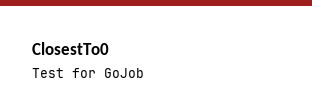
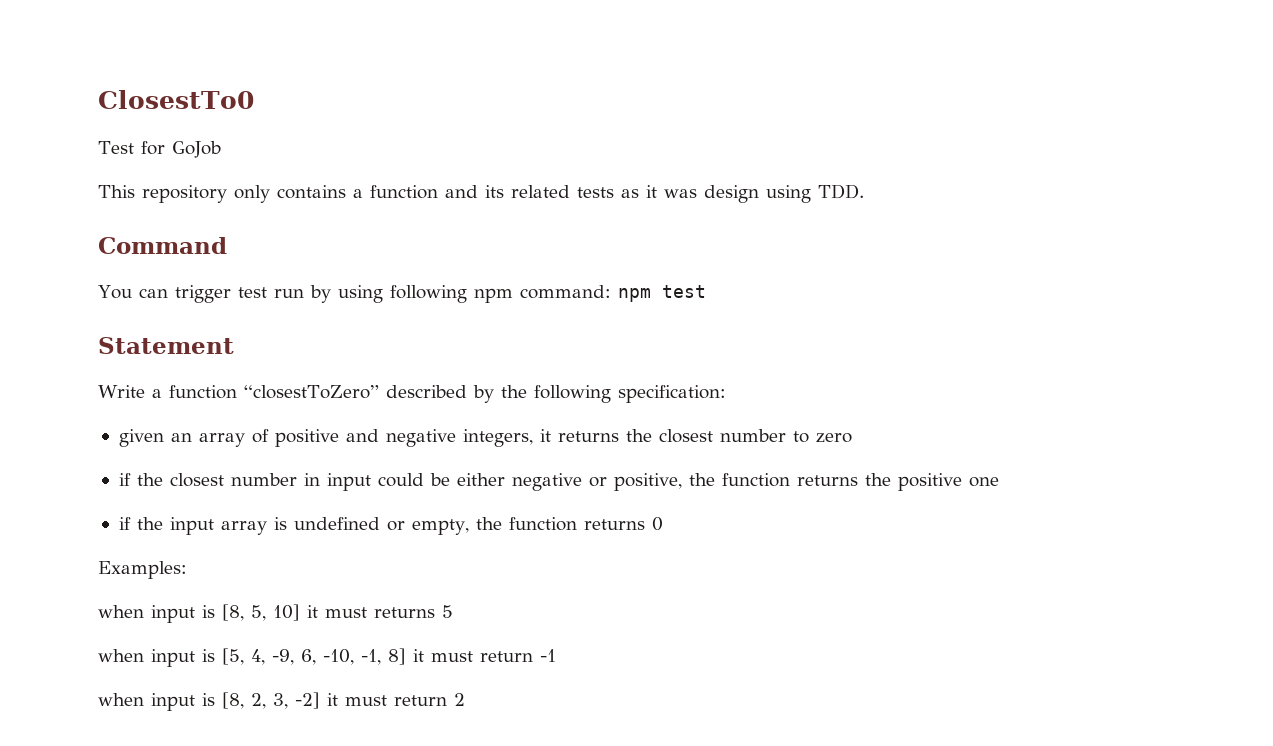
(144, 73) none -> [98,184,864,203] [98,237,227,254] [98,285,706,303] [98,337,234,354] [98,385,726,403] [118,429,852,447] [118,473,999,491] [118,517,663,535] [98,561,187,579] [98,604,453,623] [98,648,556,667] [98,692,465,711] // This repository only contains a function and its related tests as it was design using TDD. // Command // You can trigger test run by using following npm command: npm test // Statement // Write a function “closestToZero” described by the following specification: // given an array of positive and negative integers, it returns the closest number to zero // if the closest number in input could be either negative or positive, the function returns the positive one // if the input array is undefined or empty, the function returns 0 // Examples: // when input is [8, 5, 10] it must returns 5 // when input is [5, 4, -9, 6, -10, -1, 8] it must return -1 // when input is [8, 2, 3, -2] it must return 2

